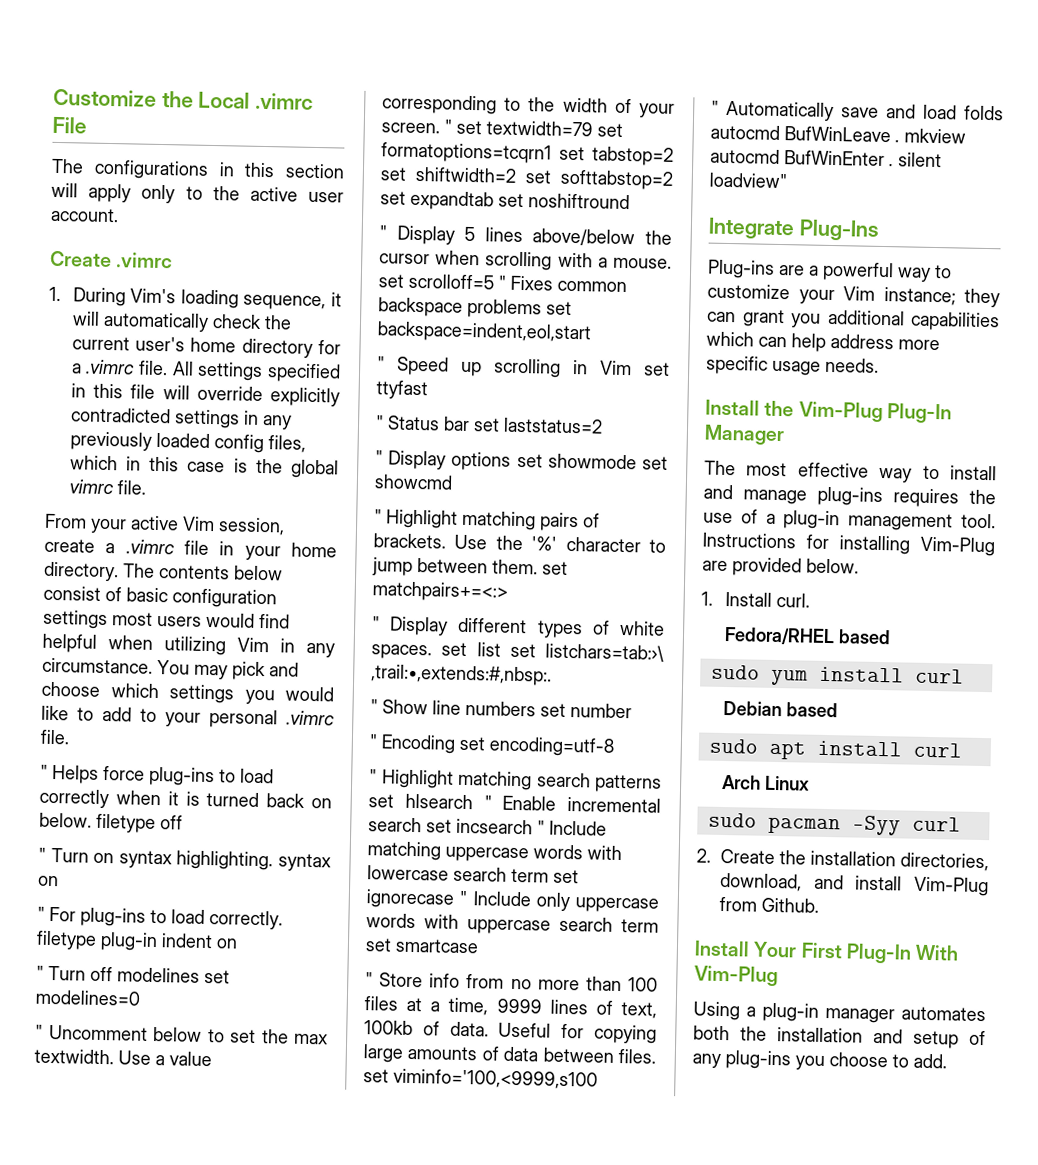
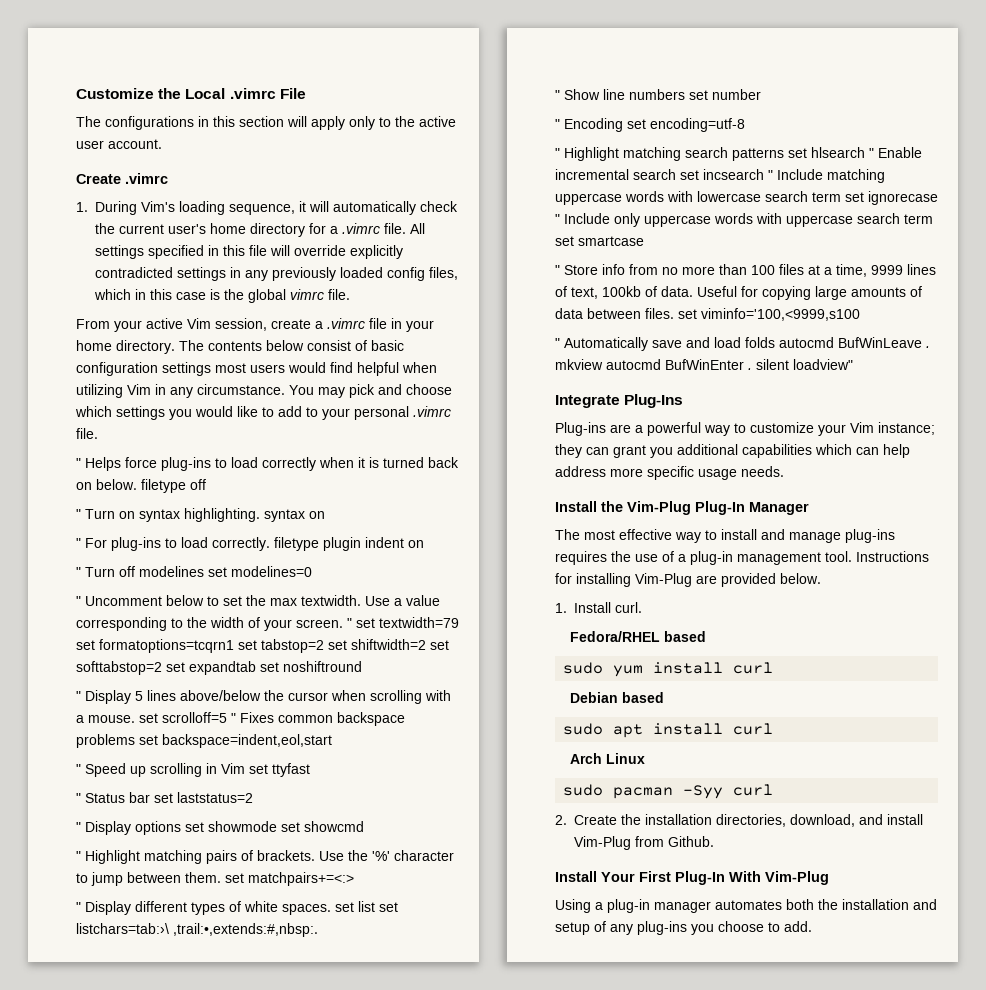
[100,931,158,952] plug-in -> [323,537,361,551] plugin

